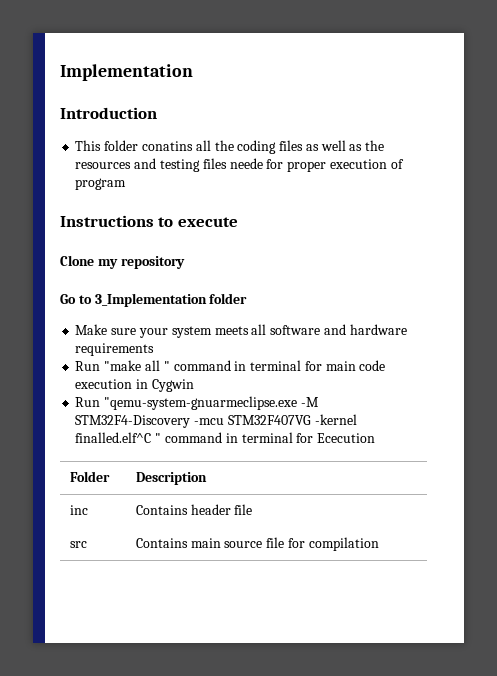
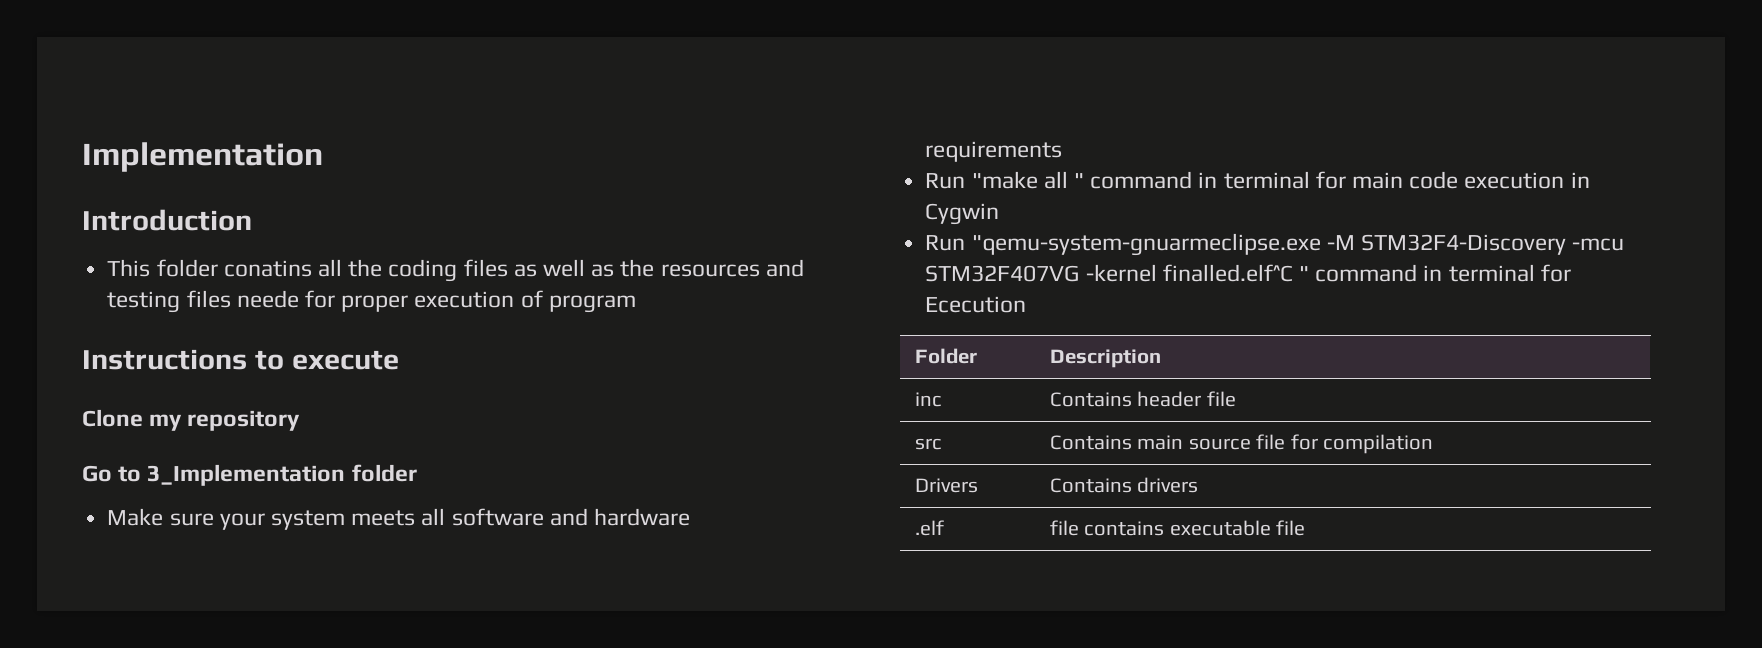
(379, 544) none -> [914,478,978,493] [1049,477,1199,493] [914,520,944,536] [1049,520,1306,536] // Drivers | Contains drivers // .elf | file contains executable file

